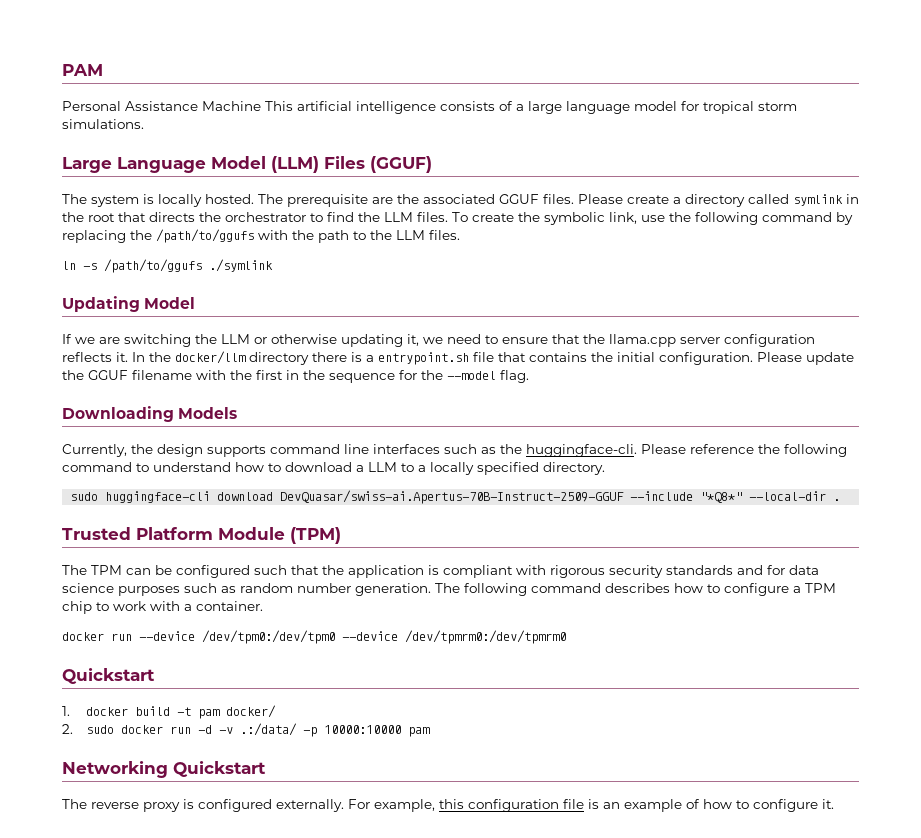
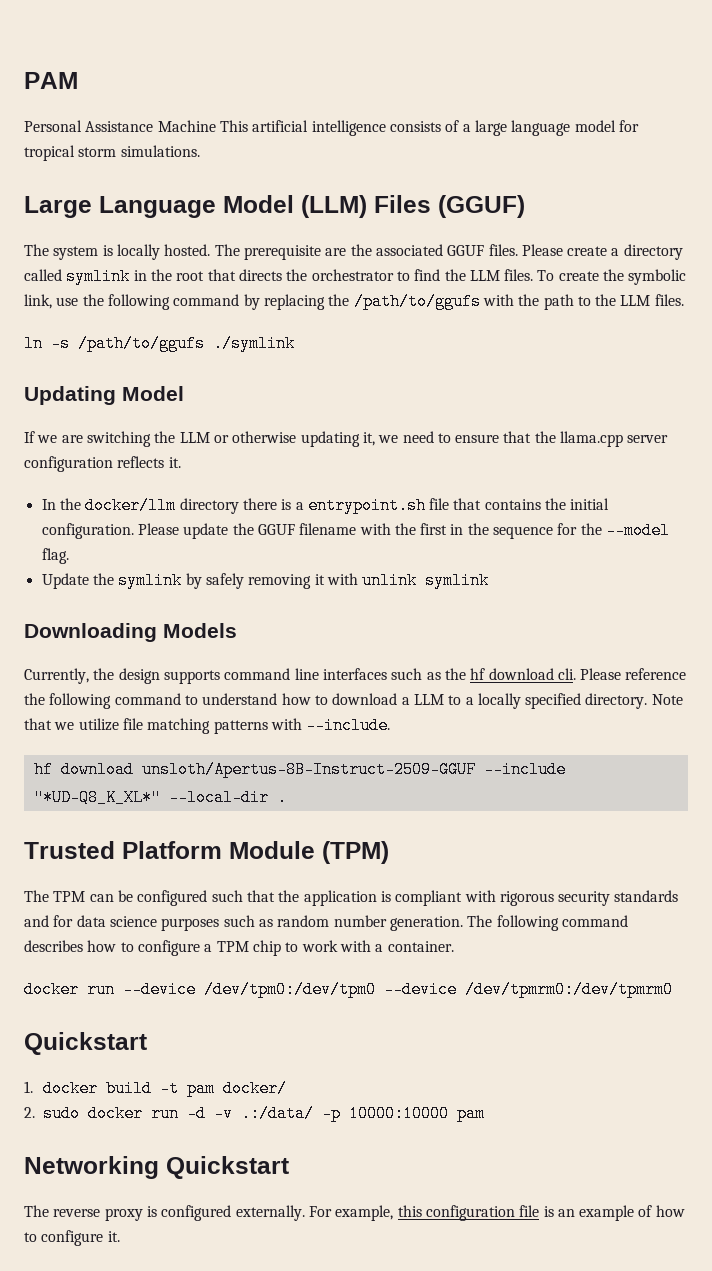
(128, 357) none -> (181, 462) //
(529, 376) none -> [41,572,490,589] // Update the symlink by safely removing it with unlink symlink
[526,444,637,457] huggingface-cli. -> [470,668,576,680] hf download cli.
[70,490,743,504] // sudo huggingface-cli download DevQuasar/swiss-ai.Apertus-70B-Instruct-2509-GGUF --include "*Q8*" -> [651,694,683,705] [24,717,391,734] [33,761,566,778] [33,789,161,806] Note that we utilize file matching patterns with --include. // hf download unsloth/Apertus-8B-Instruct-2509-GGUF --include "*UD-Q8_K_XL*"

